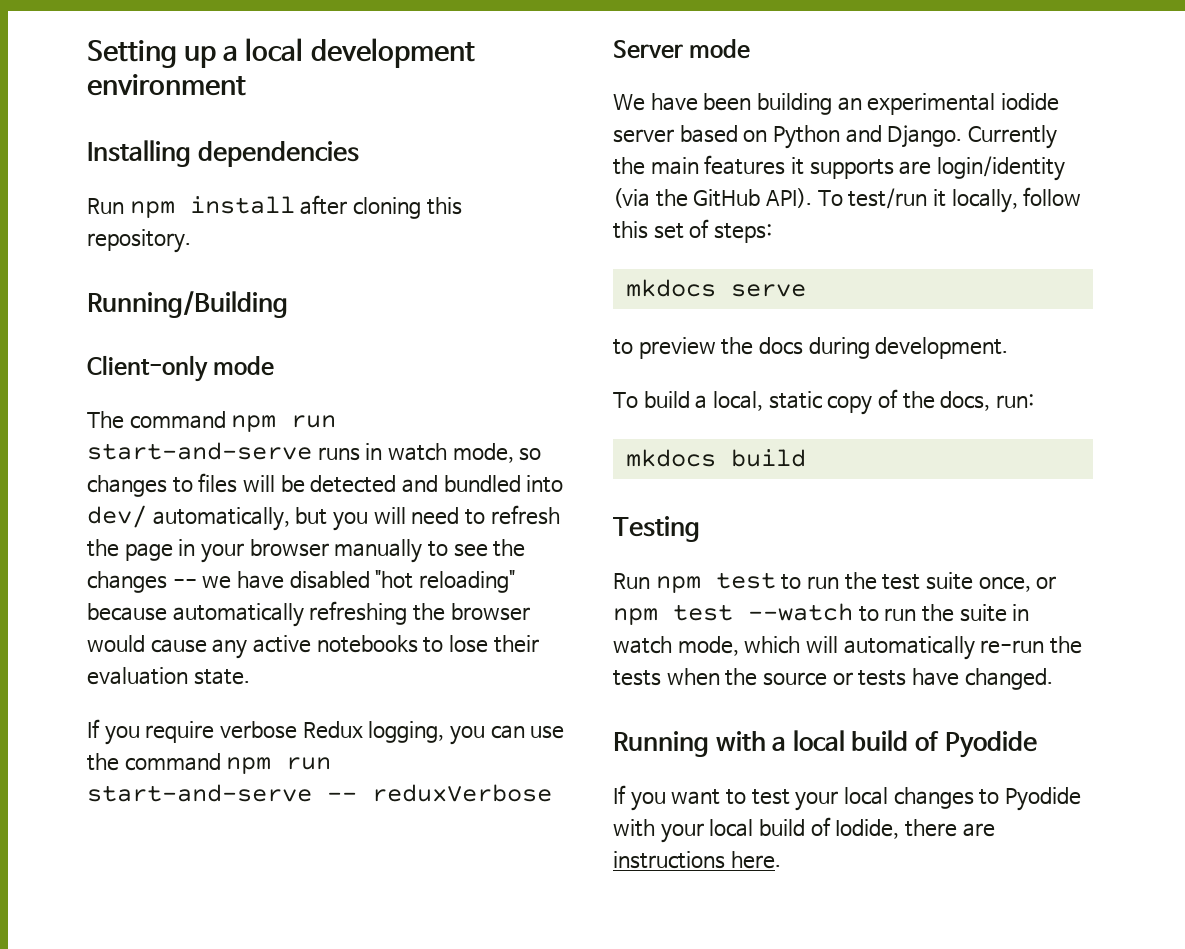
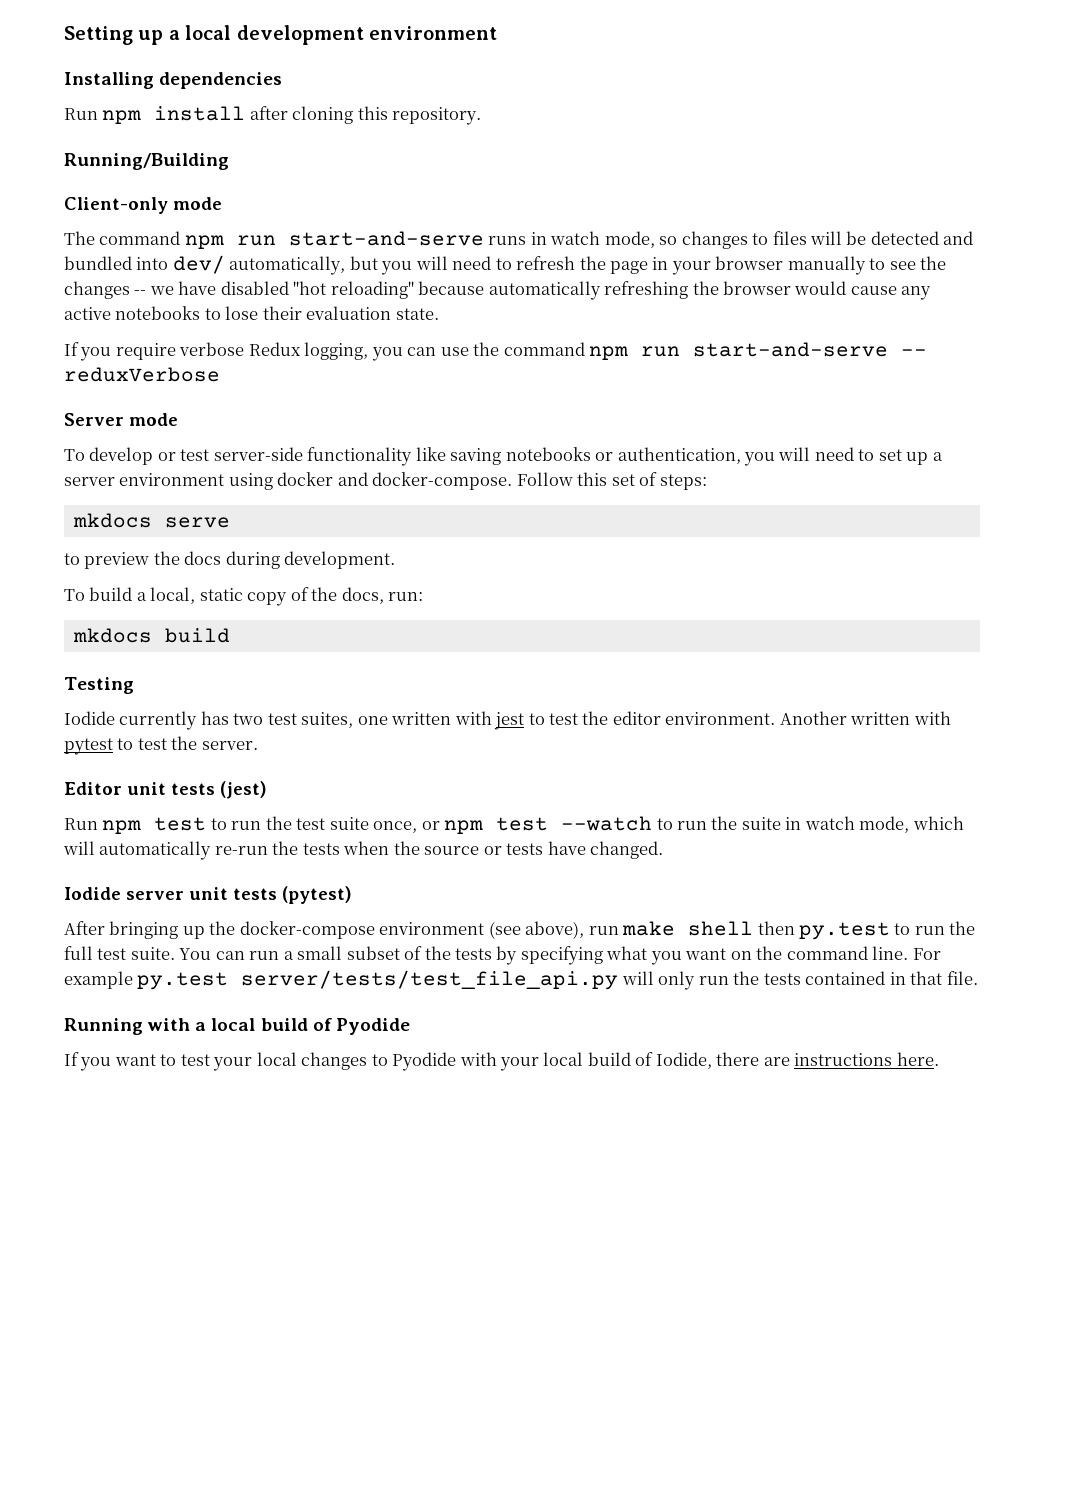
[613,93,1059,115] [613,125,1057,149] [613,155,1065,181] [613,187,1082,213] We have been building an experimental iodide server based on Python and Django. Currently the main features it supports are login/identity (via the GitHub API). To test/run it locally, follow -> [64,447,943,466] [64,472,573,490] To develop or test server-side functionality like saving notebooks or authentication, you will need to set up a server environment using docker and docker-compose. Follow
(700, 529) none -> [64,711,951,730] [64,736,258,755] [64,781,267,799] // Iodide currently has two test suites, one written with jest to test the editor environment. Another written with pytest to test the server. // Editor unit tests (jest)
(1053, 679) none -> [64,886,352,904] [64,921,976,940] [64,946,941,965] [64,970,978,990] // Iodide server unit tests (pytest) // After bringing up the docker-compose environment (see above), run make shell then py.test to run the full test suite. You can run a small subset of the tests by specifying what you want on the command line. For example py.test server/tests/test_file_api.py will only run the tests contained in that file.

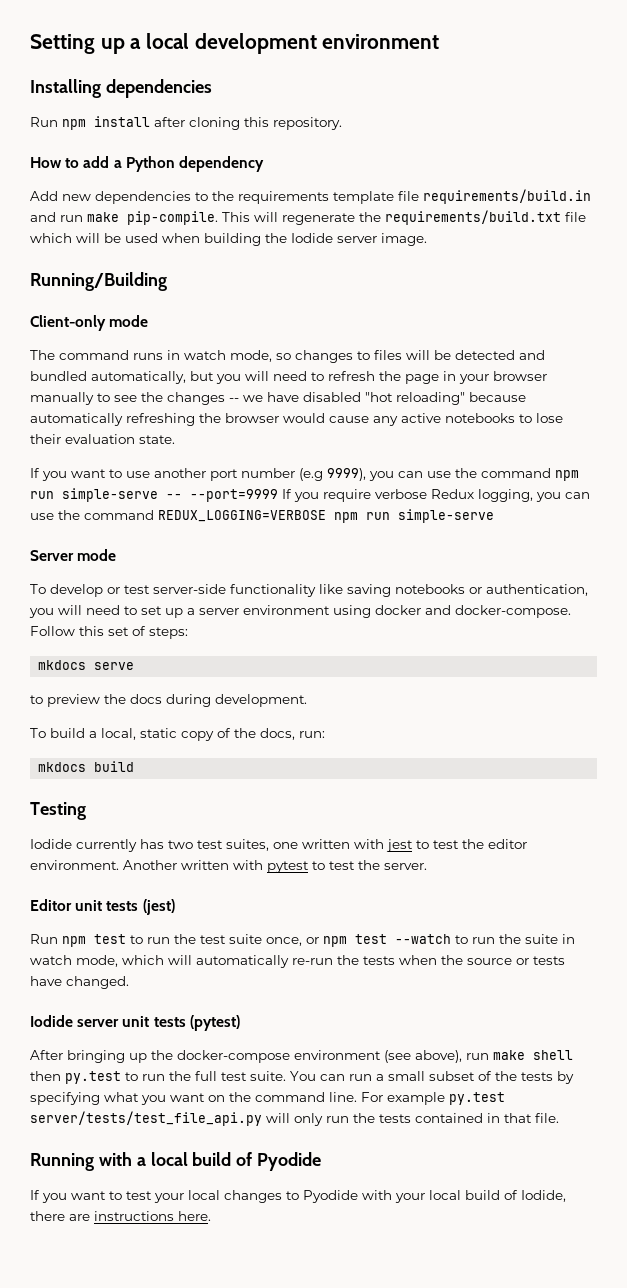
(482, 116) none -> [30,156,264,172] [30,189,591,204] [30,210,586,225] [30,233,427,246] // How to add a Python dependency // Add new dependencies to the requirements template file requirements/build.in and run make pip-compile. This will regenerate the requirements/build.txt file which will be used when building the Iodide server image.
[184,231,484,249] npm run start-and-serve -> (129, 355) none
[136,255,225,274] into dev/ -> (87, 376) none
(112, 354) none -> [71,468,579,481] [30,488,319,502] want to use another port number (e.g 9999), you can use the command npm run simple-serve -- --port=9999 If you
[589,342,928,360] [64,367,220,382] npm run start-and-serve -- reduxVerbose -> [158,509,494,523] REDUX_LOGGING=VERBOSE npm run simple-serve

